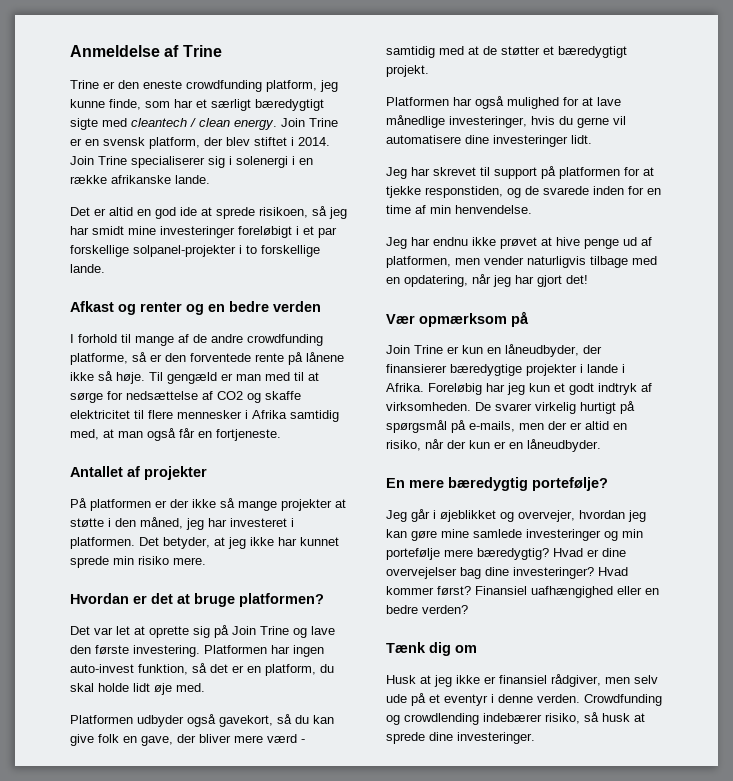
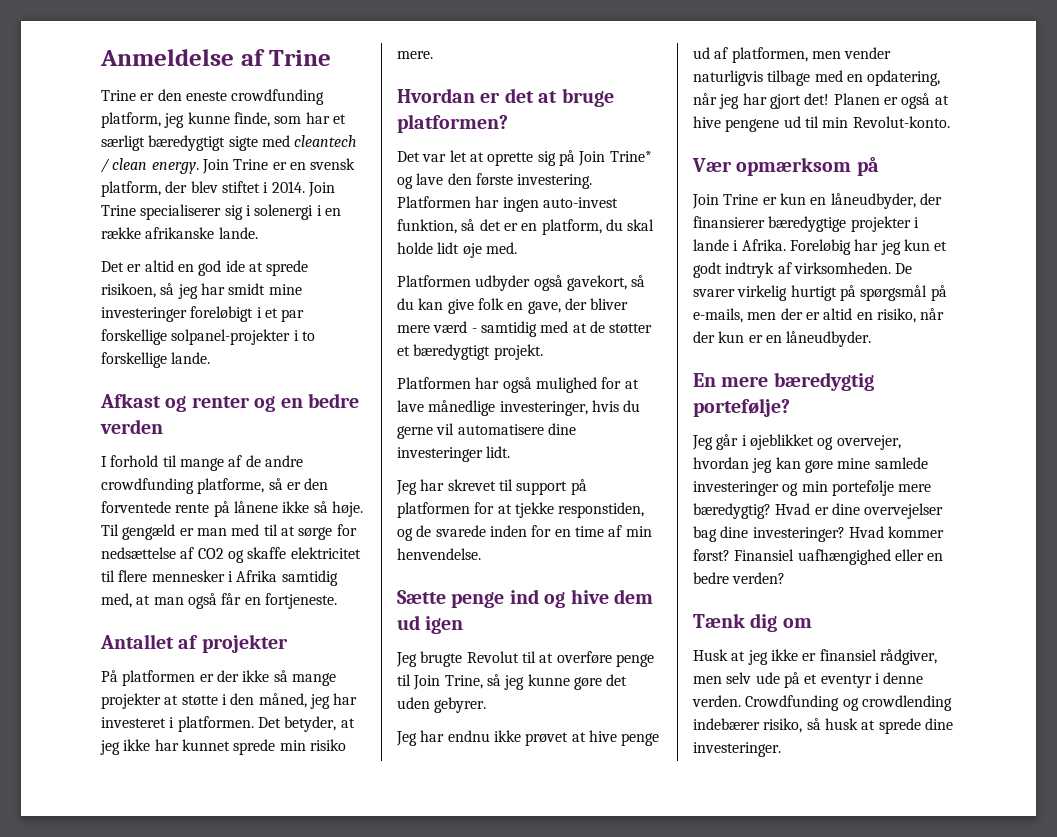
[260,626,289,635] Trine -> [609,151,652,162] Trine*
(532, 209) none -> [397,589,653,608] [397,615,464,634] [396,651,654,667] [397,674,628,690] [397,697,487,713] // Sætte penge ind og hive dem ud igen // Jeg brugte Revolut til at overføre penge til Join Trine, så jeg kunne gøre det uden gebyrer.
(588, 279) none -> [833,93,949,109] [693,116,950,132] Planen er også at hive pengene ud til min Revolut-konto.

